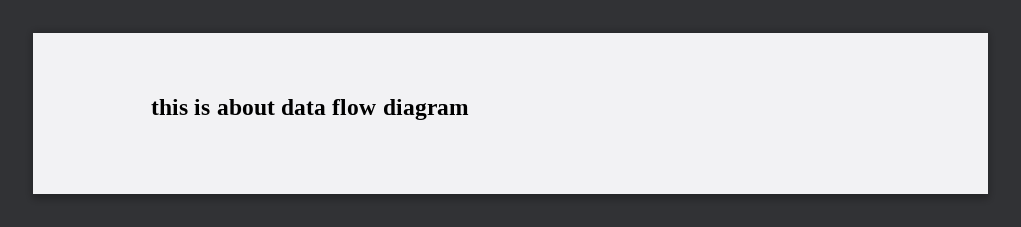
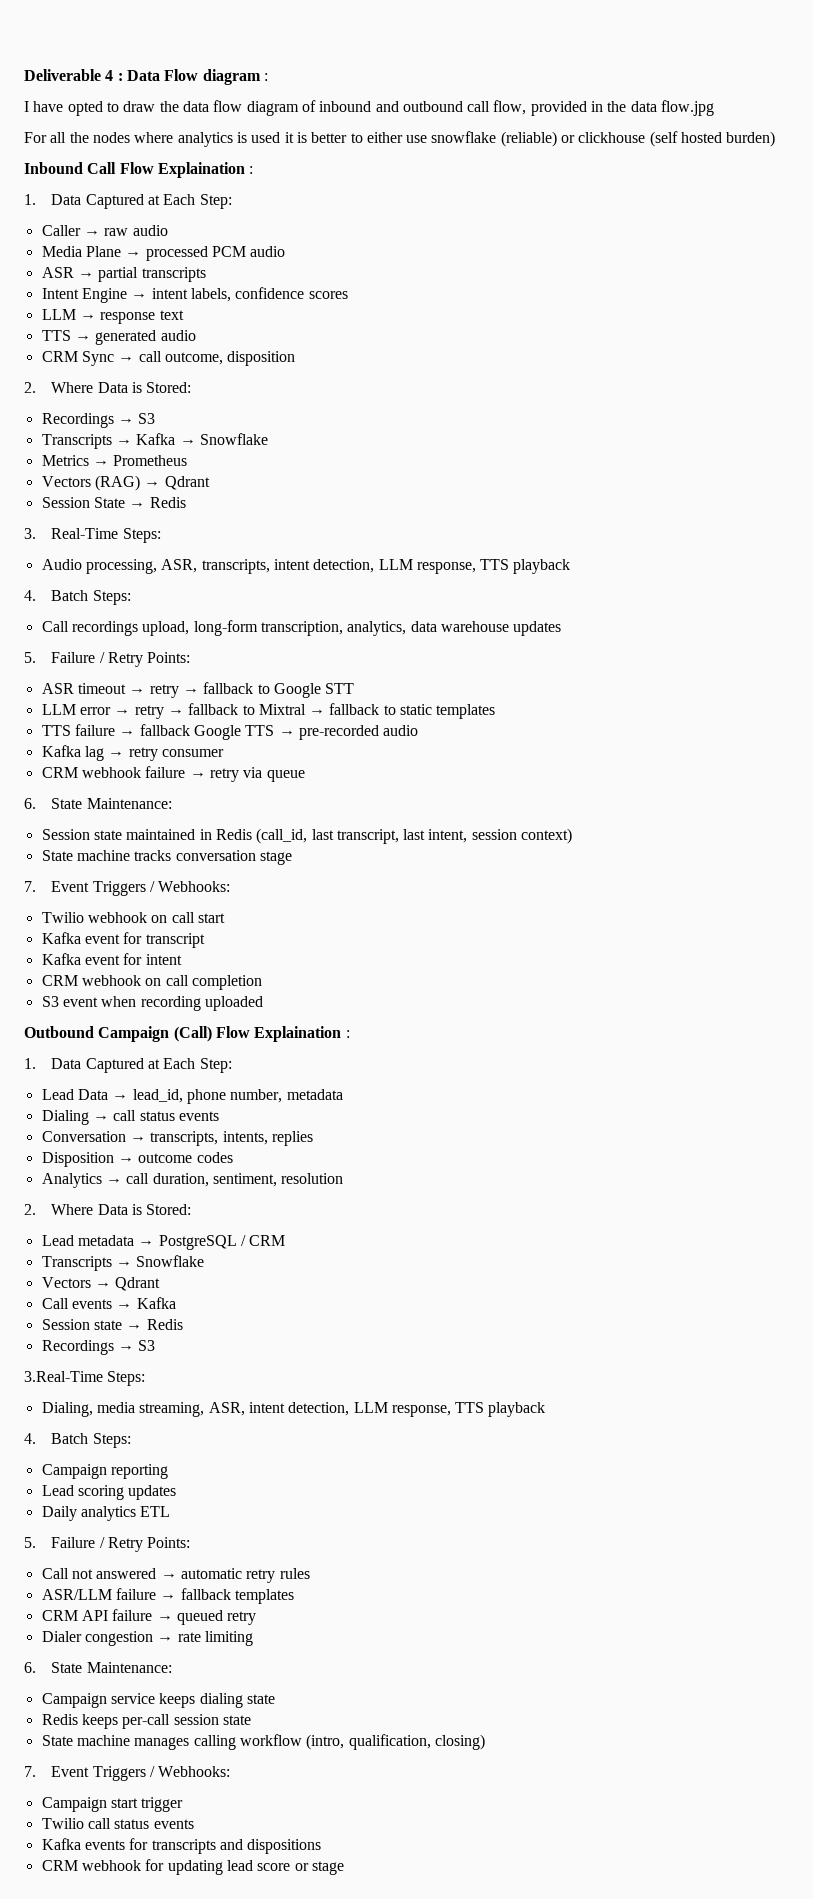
[151,99,469,120] this is about data flow diagram -> [24,69,268,85] [24,100,715,116] [24,131,776,147] [24,162,254,178] [24,194,232,209] [41,225,168,236] [41,246,286,261] [41,267,206,282] [41,287,348,303] [41,309,184,324] [41,330,196,345] [41,351,296,366] [24,382,192,393] [41,413,156,428] [41,433,268,449] [41,455,188,466] [41,475,210,491] [41,497,186,508] [24,528,161,543] [41,559,571,574] [24,590,131,605] [41,620,562,636] [24,652,191,667] [41,682,355,698] [41,703,496,719] [41,724,419,740] [41,745,224,761] [41,766,305,782] [24,798,172,809] [41,828,573,844] [41,850,292,865] [24,881,231,896] [41,912,225,923] [41,932,205,948] [41,953,182,965] [41,975,262,990] [41,996,263,1011] [24,1026,350,1042] [24,1058,232,1073] [41,1089,343,1104] [41,1110,219,1125] [41,1131,313,1146] [41,1152,233,1167] [41,1173,344,1188] [24,1204,192,1215] [41,1235,286,1250] [41,1255,205,1271] [41,1277,161,1291] [41,1297,176,1309] [41,1319,183,1330] [41,1340,156,1355] [24,1371,146,1386] [41,1402,546,1417] [24,1433,131,1448] [41,1464,168,1479] [41,1485,177,1500] [41,1506,171,1521] [24,1537,191,1552] [41,1568,310,1583] [41,1588,294,1604] [41,1609,257,1625] [41,1631,253,1646] [24,1662,172,1673] [41,1693,275,1708] [41,1714,251,1729] [41,1734,485,1750] [24,1766,231,1781] [41,1797,184,1812] [41,1818,194,1829] [41,1838,322,1854] [41,1859,344,1875] Deliverable 4 : Data Flow diagram : // I have opted to draw the data flow diagram of inbound and outbound call flow, provided in the data flow.jpg // For all the nodes where analytics is used it is better to either use snowflake (reliable) or clickhouse (self hosted burden) // Inbound Call Flow Explaination : // 1. Data Captured at Each Step: // Caller → raw audio // Media Plane → processed PCM audio // ASR → partial transcripts // Intent Engine → intent labels, confidence scores // LLM → response text // TTS → generated audio // CRM Sync → call outcome, disposition // 2. Where Data is Stored: // Recordings → S3 // Transcripts → Kafka → Snowflake // Metrics → Prometheus // Vectors (RAG) → Qdrant // Session State → Redis // 3. Real-Time Steps: // Audio processing, ASR, transcripts, intent detection, LLM response, TTS playback // 4. Batch Steps: // Call recordings upload, long-form transcription, analytics, data warehouse updates // 5. Failure / Retry Points: // ASR timeout → retry → fallback to Google STT // LLM error → retry → fallback to Mixtral → fallback to static templates // TTS failure → fallback Google TTS → pre-recorded audio // Kafka lag → retry consumer // CRM webhook failure → retry via queue // 6. State Maintenance: // Session state maintained in Redis (call_id, last transcript, last intent, session context) // State machine tracks conversation stage // 7. Event Triggers / Webhooks: // Twilio webhook on call start // Kafka event for transcript // Kafka event for intent // CRM webhook on call completion // S3 event when recording uploaded // Outbound Campaign (Call) Flow Explaination : // 1. Data Captured at Each Step: // Lead Data → lead_id, phone number, metadata // Dialing → call status events // Conversation → transcripts, intents, replies // Disposition → outcome codes // Analytics → call duration, sentiment, resolution // 2. Where Data is Stored: // Lead metadata → PostgreSQL / CRM // Transcripts → Snowflake // Vectors → Qdrant // Call events → Kafka // Session state → Redis // Recordings → S3 // 3.Real-Time Steps: // Dialing, media streaming, ASR, intent detection, LLM response, TTS playback // 4. Batch Steps: // Campaign reporting // Lead scoring updates // Daily analytics ETL // 5. Failure / Retry Points: // Call not answered → automatic retry rules // ASR/LLM failure → fallback templates // CRM API failure → queued retry // Dialer congestion → rate limiting // 6. State Maintenance: // Campaign service keeps dialing state // Redis keeps per-call session state // State machine manages calling workflow (intro, qualification, closing) // 7. Event Triggers / Webhooks: // Campaign start trigger // Twilio call status events // Kafka events for transcripts and dispositions // CRM webhook for updating lead score or stage

